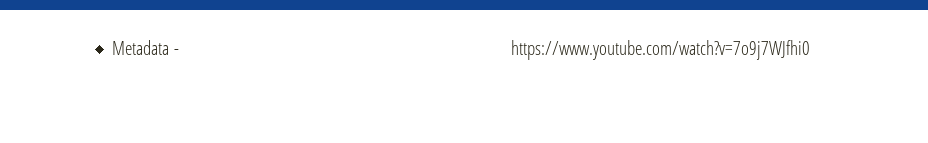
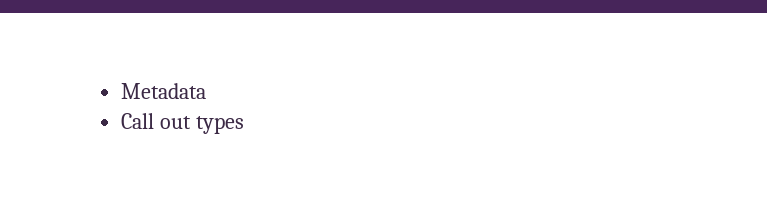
[174,40,811,60] - https://www.youtube.com/watch?v=7o9j7WJfhi0 -> [121,113,245,134] // Call out types

